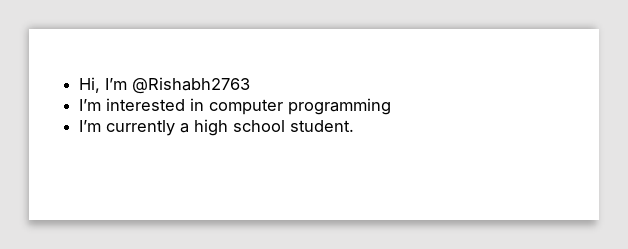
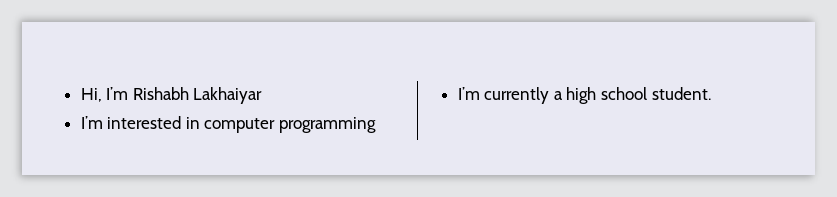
[132,77,251,94] @Rishabh2763 -> [132,87,263,104] Rishabh Lakhaiyar

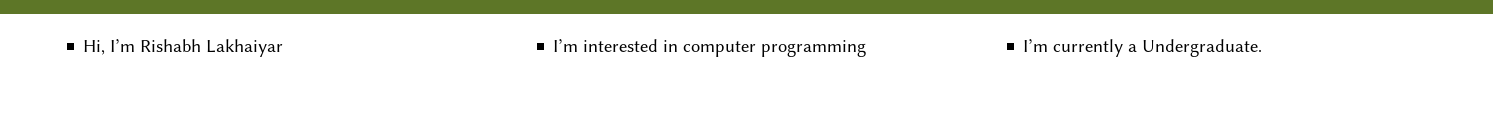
[566,87,711,104] high school student. -> [1142,39,1263,57] Undergraduate.

